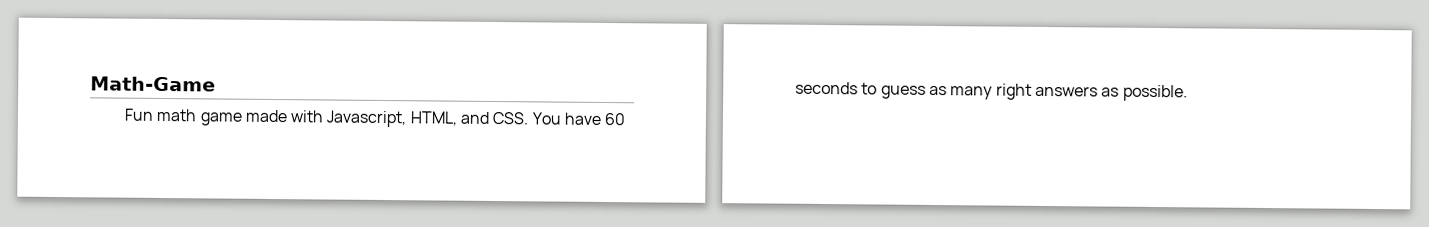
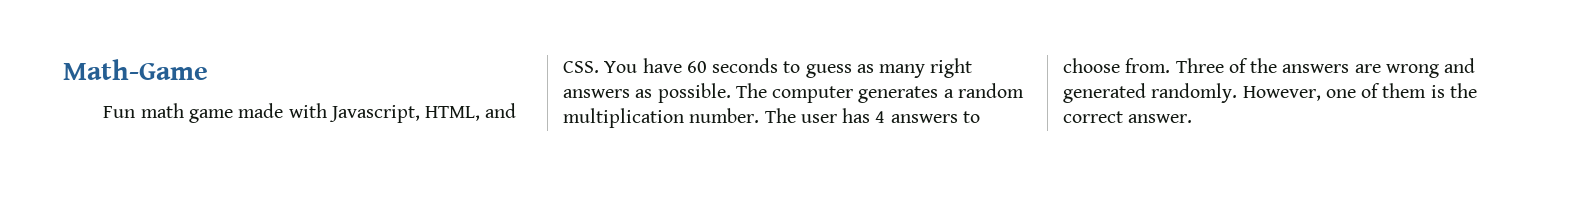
(1188, 93) none -> [735,83,1024,103] [563,108,980,128] [1063,58,1476,78] [1063,83,1477,103] [1063,111,1193,123] The computer generates a random multiplication number. The user has 4 answers to choose from. Three of the answers are wrong and generated randomly. However, one of them is the correct answer.

